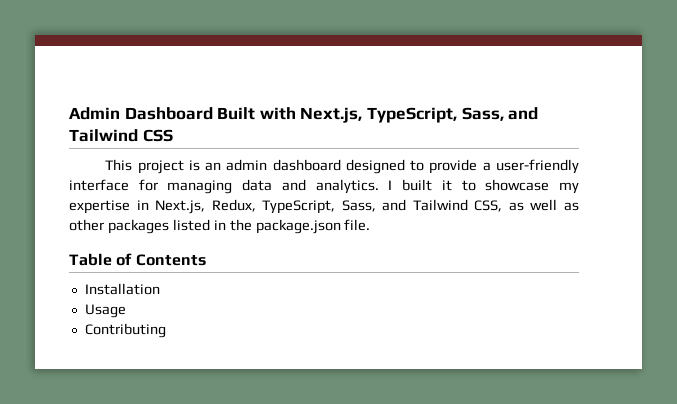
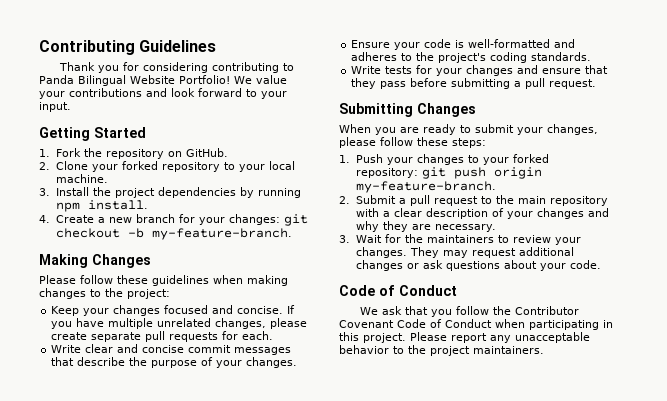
[69,107,539,123] [69,129,173,142] [105,159,579,174] [69,179,580,194] [69,199,579,214] [69,219,371,234] [69,253,206,266] [84,283,160,295] [84,304,126,318] [84,323,166,338] Admin Dashboard Built with Next.js, TypeScript, Sass, and Tailwind CSS // This project is an admin dashboard designed to provide a user-friendly interface for managing data and analytics. I built it to showcase my expertise in Next.js, Redux, TypeScript, Sass, and Tailwind CSS, as well as other packages listed in the package.json file. // Table of Contents // Installation // Usage // Contributing -> [39,40,217,55] [58,62,294,73] [39,75,287,86] [39,88,287,99] [39,102,71,112] [39,127,146,141] [39,148,228,159] [39,161,295,172] [55,174,108,183] [39,187,301,198] [55,200,148,212] [39,214,308,226] [55,228,292,240] [39,254,151,268] [39,275,288,286] [39,288,170,299] [51,305,296,316] [51,318,308,329] [51,331,274,342] [51,344,292,355] [51,357,298,368] [351,39,576,50] [351,52,592,63] [351,65,609,76] [351,78,597,89] [339,103,476,117] [339,124,598,135] [339,137,486,148] [339,154,549,165] [355,167,542,179] [355,181,496,193] [339,195,608,206] [355,208,609,219] [355,221,497,232] [339,234,581,245] [355,247,574,258] [355,260,601,271] [339,285,457,296] [359,306,579,317] [339,319,613,330] [339,332,590,343] [339,345,544,356] Contributing Guidelines // Thank you for considering contributing to Panda Bilingual Website Portfolio! We value your contributions and look forward to your input. // Getting Started // 1. Fork the repository on GitHub. // 2. Clone your forked repository to your local machine. // 3. Install the project dependencies by running npm install. // 4. Create a new branch for your changes: git checkout -b my-feature-branch. // Making Changes // Please follow these guidelines when making changes to the project: // Keep your changes focused and concise. If you have multiple unrelated changes, please create separate pull requests for each. // Write clear and concise commit messages that describe the purpose of your changes. // Ensure your code is well-formatted and adheres to the project's coding standards. // Write tests for your changes and ensure that they pass before submitting a pull request. // Submitting Changes // When you are ready to submit your changes, please follow these steps: // 1. Push your changes to your forked repository: git push origin my-feature-branch. // 2. Submit a pull request to the main repository with a clear description of your changes and why they are necessary. // 3. Wait for the maintainers to review your changes. They may request additional changes or ask questions about your code. // Code of Conduct // We ask that you follow the Contributor Covenant Code of Conduct when participating in this project. Please report any unacceptable behavior to the project maintainers.

